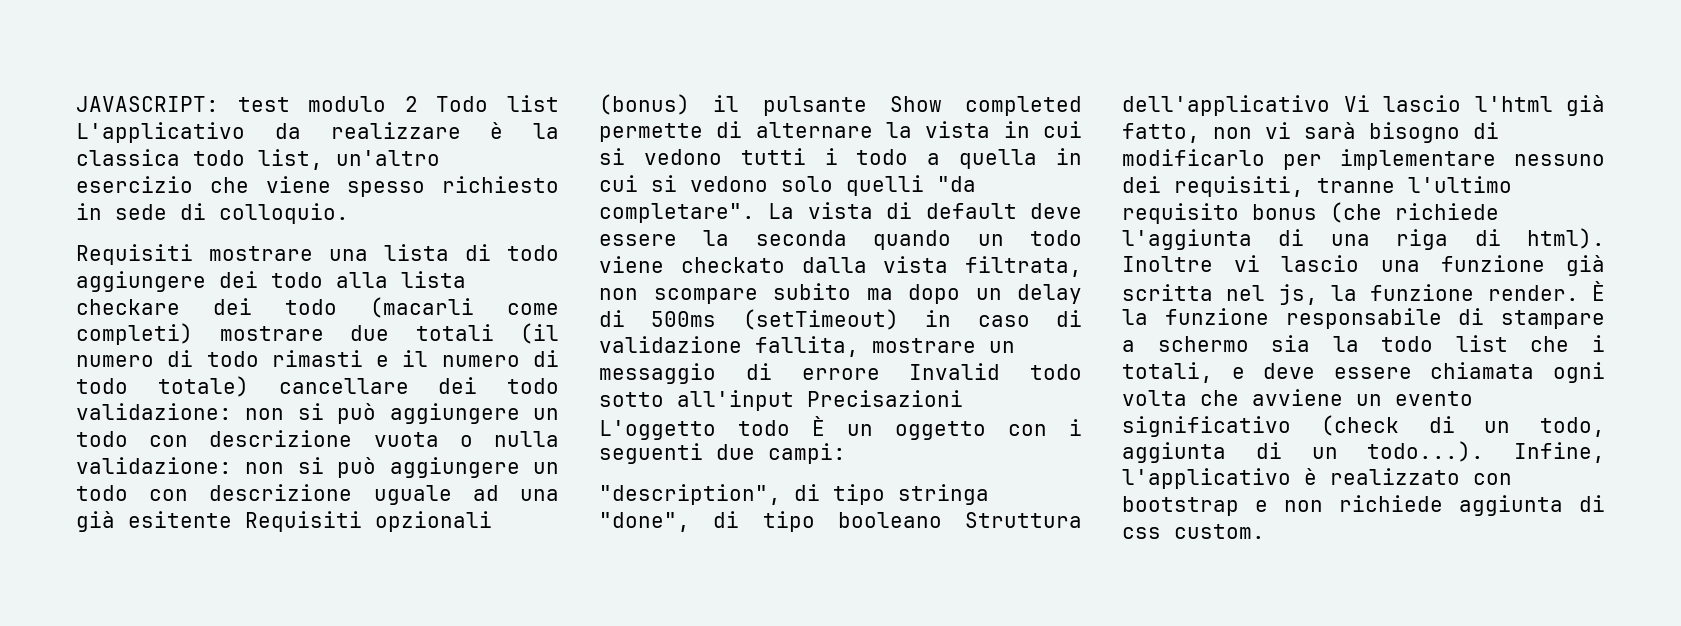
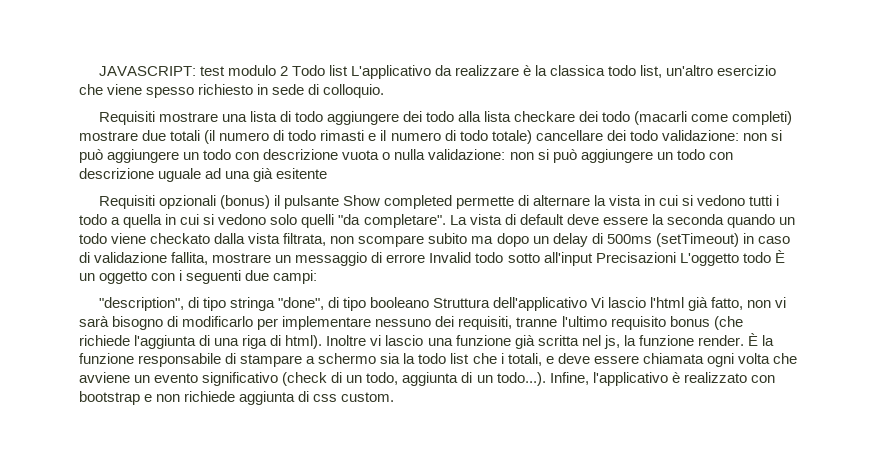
(232, 519) none -> (328, 173) //

